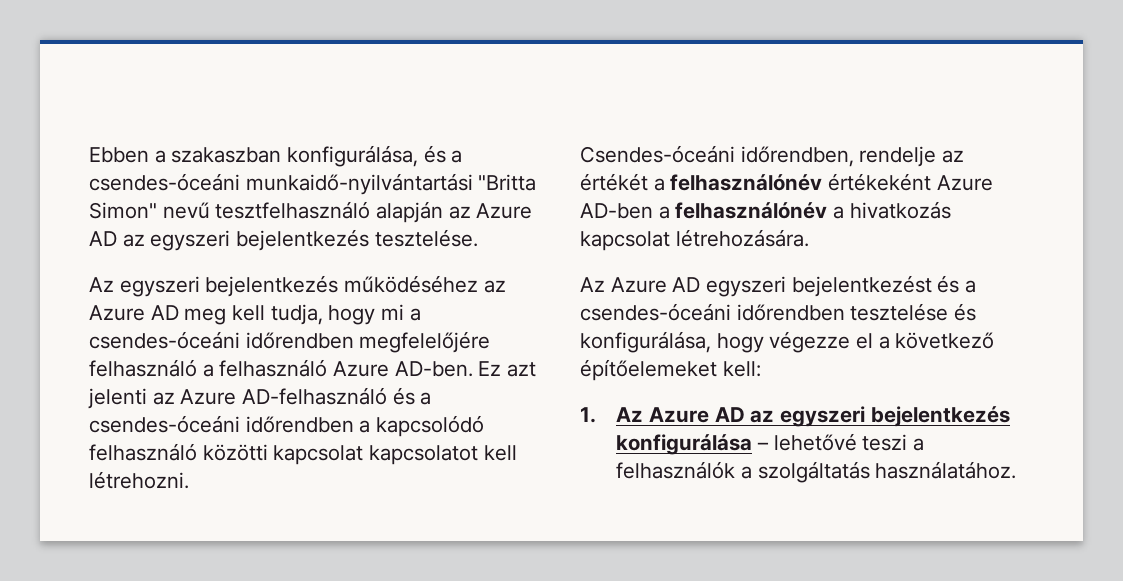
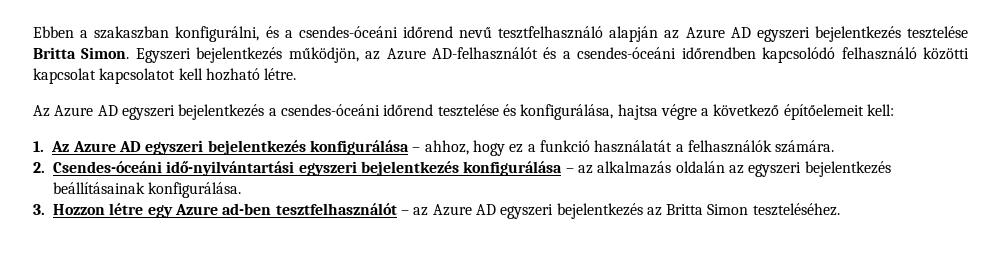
[287,145,463,167] [89,173,537,195] [89,202,157,219] konfigurálása, és a csendes-óceáni munkaidő-nyilvántartási "Britta Simon" -> [175,26,453,42] konfigurálni, és a csendes-óceáni időrend
[122,229,478,251] [89,275,506,297] [89,304,421,325] [89,331,491,353] [89,359,537,377] [88,387,432,409] [89,415,371,433] az egyszeri bejelentkezés tesztelése. // Az egyszeri bejelentkezés működéséhez az Azure AD meg kell tudja, hogy mi a csendes-óceáni időrendben megfelelőjére felhasználó a felhasználó Azure AD-ben. Ez azt jelenti az Azure AD-felhasználó és a csendes-óceáni időrendben a -> [756,26,968,42] [33,47,756,63] egyszeri bejelentkezés tesztelése Britta Simon. Egyszeri bejelentkezés működjön, az Azure AD-felhasználót és a csendes-óceáni időrendben
[89,471,189,489] [580,145,965,167] [580,173,993,191] [580,201,951,219] [580,229,809,251] [580,275,977,297] [580,303,845,321] létrehozni. // Csendes-óceáni időrendben, rendelje az értékét a felhasználónév értékeként Azure AD-ben a felhasználónév a hivatkozás kapcsolat létrehozására. // Az Azure AD egyszeri bejelentkezést és a csendes-óceáni időrendben -> [205,68,297,81] [33,104,434,120] hozható létre. // Az Azure AD egyszeri bejelentkezés a csendes-óceáni időrend
[716,331,874,353] hogy végezze el -> [617,104,697,120] hajtsa végre
[580,359,717,381] építőelemeket -> [783,104,864,120] építőelemeit
[750,406,1010,427] [616,433,924,455] [616,461,1017,483] az egyszeri bejelentkezés konfigurálása – lehetővé teszi a felhasználók a szolgáltatás használatához. -> [145,140,835,156] [33,161,891,177] [53,182,242,198] [33,203,840,219] egyszeri bejelentkezés konfigurálása – ahhoz, hogy ez a funkció használatát a felhasználók számára. // 2. Csendes-óceáni idő-nyilvántartási egyszeri bejelentkezés konfigurálása – az alkalmazás oldalán az egyszeri bejelentkezés beállításainak konfigurálása. // 3. Hozzon létre egy Azure ad-ben tesztfelhasználót – az Azure AD egyszeri bejelentkezés az Britta Simon teszteléséhez.

